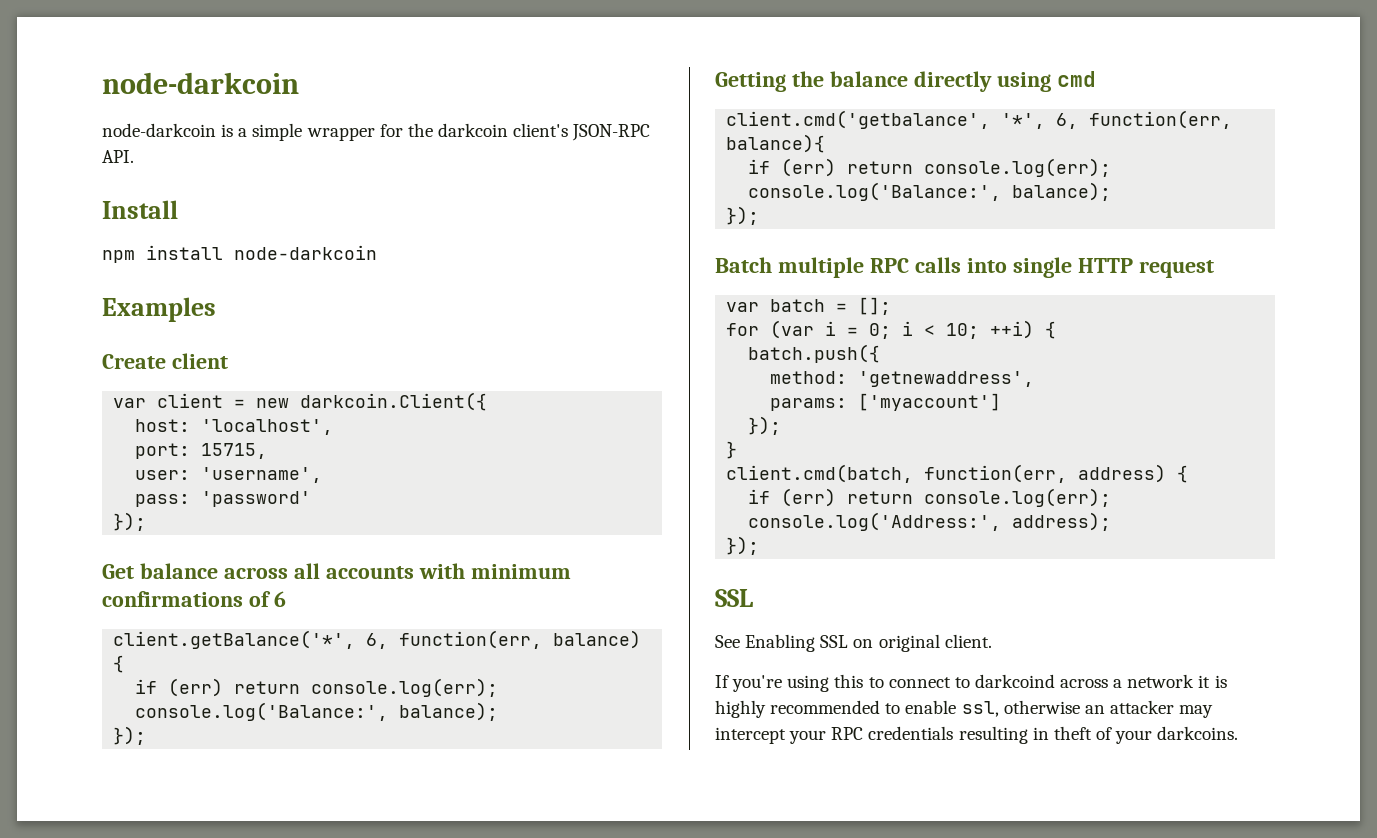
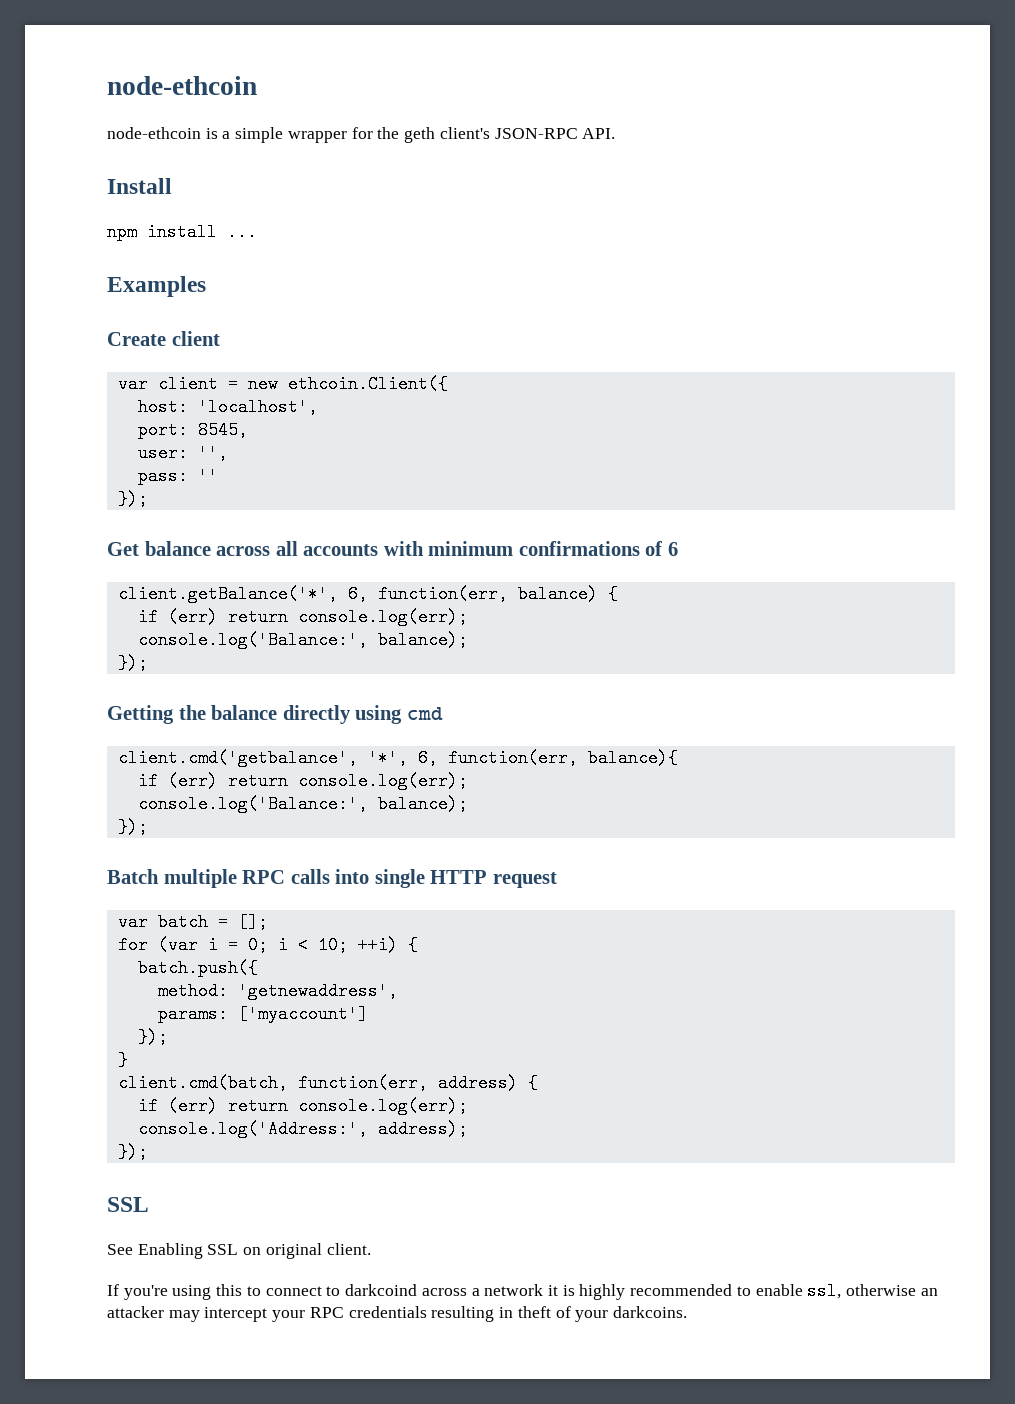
[102,72,299,94] [102,123,216,137] node-darkcoin // node-darkcoin -> [107,76,257,95] [107,127,201,139] node-ethcoin // node-ethcoin
[437,123,508,137] darkcoin -> [404,127,436,143] geth
[234,245,377,260] node-darkcoin -> [227,223,257,241] ...
[300,392,488,411] darkcoin.Client({ -> [287,375,448,393] ethcoin.Client({
[201,443,268,459] 15715, -> [197,421,248,439] 8545,
[201,467,323,483] 'username', -> [197,444,228,462] '',
[201,491,312,507] 'password' -> [197,467,218,485] ''

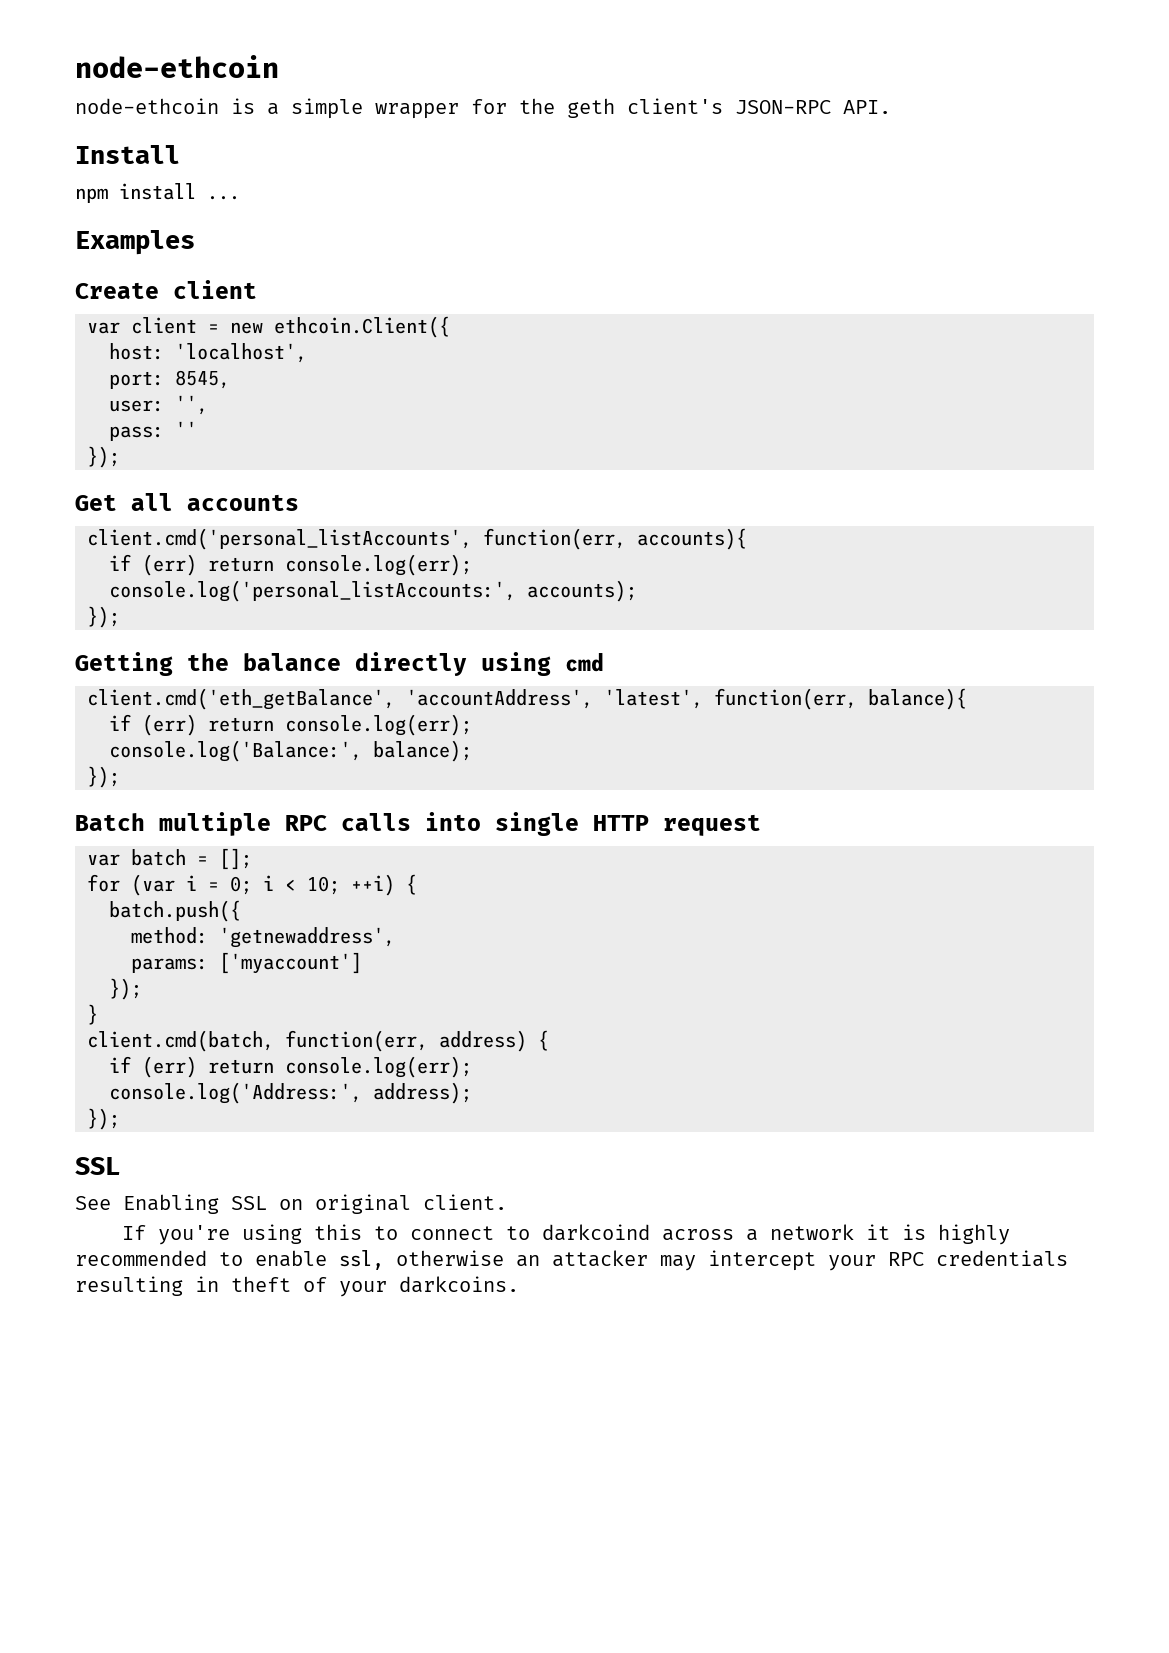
[144,541,271,556] balance across -> (117, 502) none
[383,541,678,556] [117,585,618,603] [137,608,468,626] [137,631,468,649] with minimum confirmations of 6 // client.getBalance('*', 6, function(err, balance) { // if (err) return console.log(err); // console.log('Balance:', balance); -> [87,528,747,550] [109,554,472,576] [109,580,637,602] // client.cmd('personal_listAccounts', function(err, accounts){ // if (err) return console.log(err); // console.log('personal_listAccounts:', accounts);
[117,749,438,767] client.cmd('getbalance', '*', 6, -> [87,688,703,710] client.cmd('eth_getBalance', 'accountAddress', 'latest',

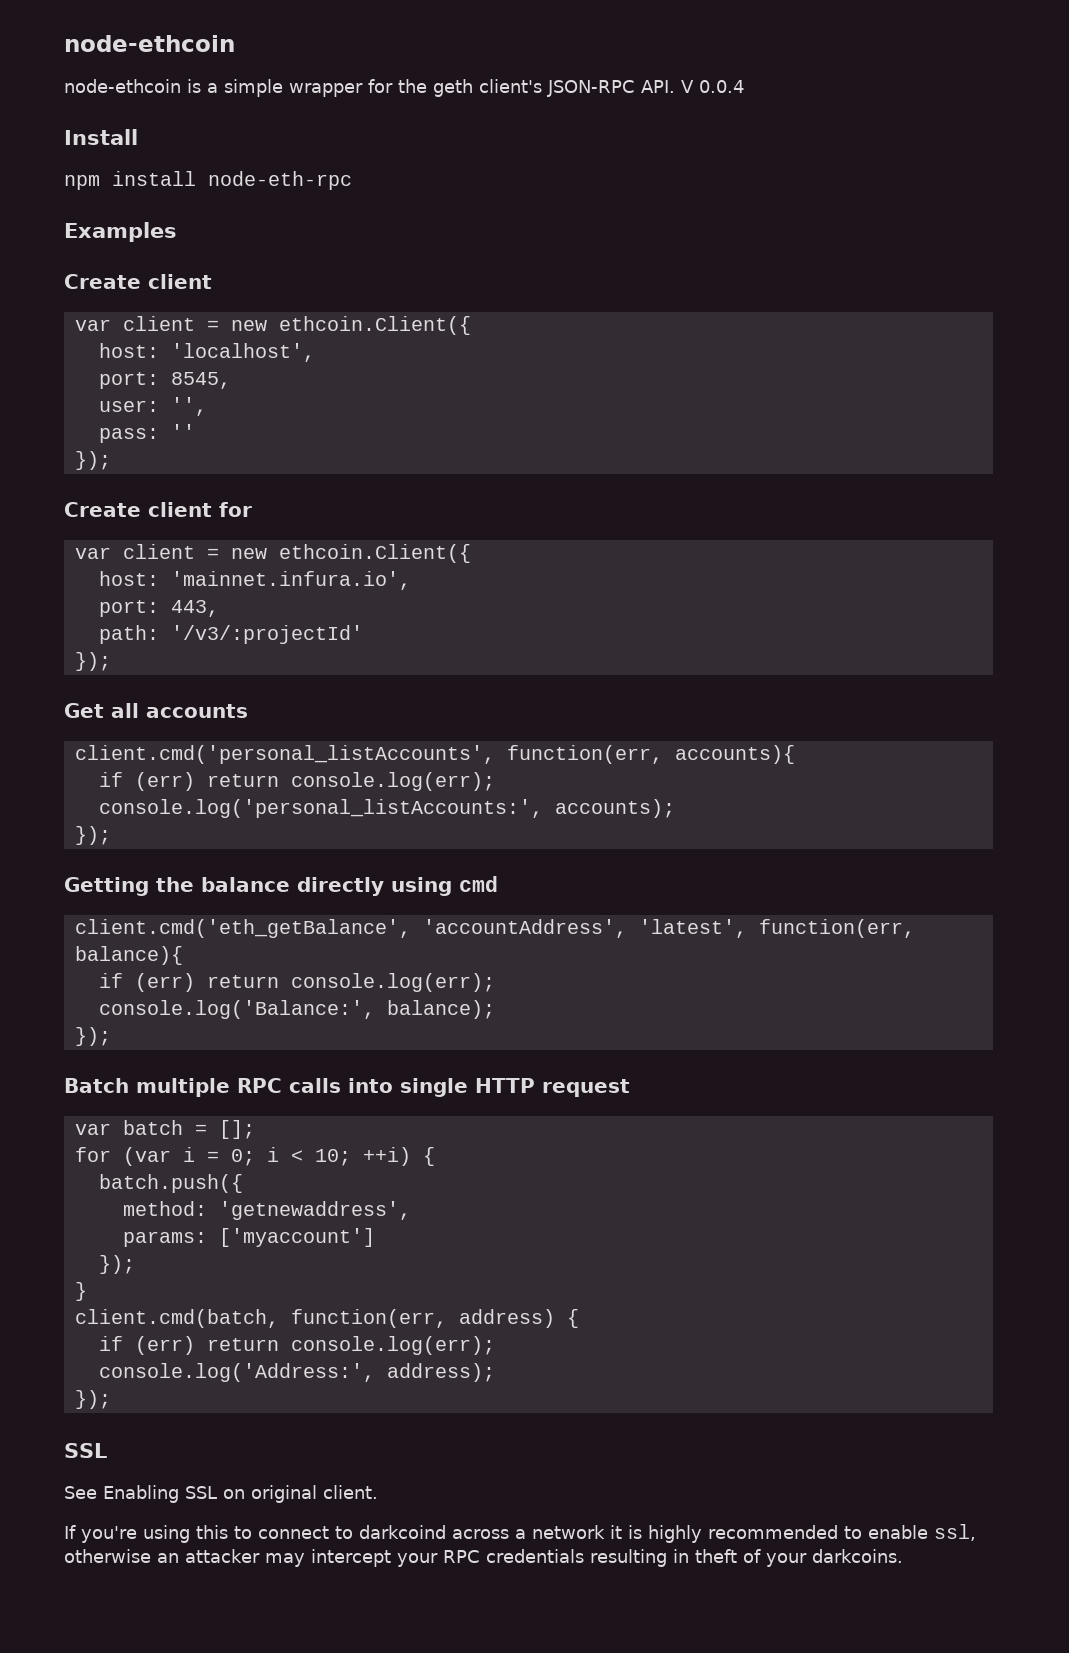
(891, 107) none -> [681,80,744,93] V 0.0.4
[207,196,240,200] ... -> [208,171,352,190] node-eth-rpc
(120, 457) none -> [64,502,252,517] [74,544,471,563] [98,571,411,590] [98,600,219,617] [98,625,363,644] [74,652,111,671] // Create client for // var client = new ethcoin.Client({ // host: 'mainnet.infura.io', // port: 443, // path: '/v3/:projectId' // });

